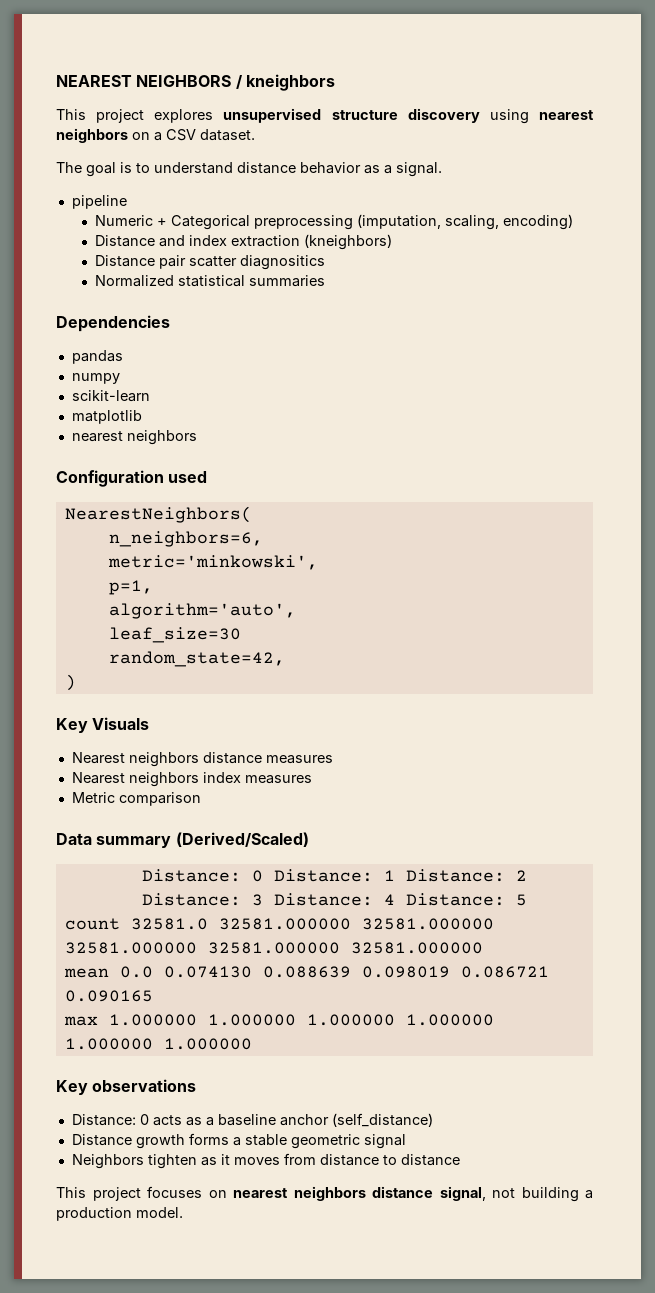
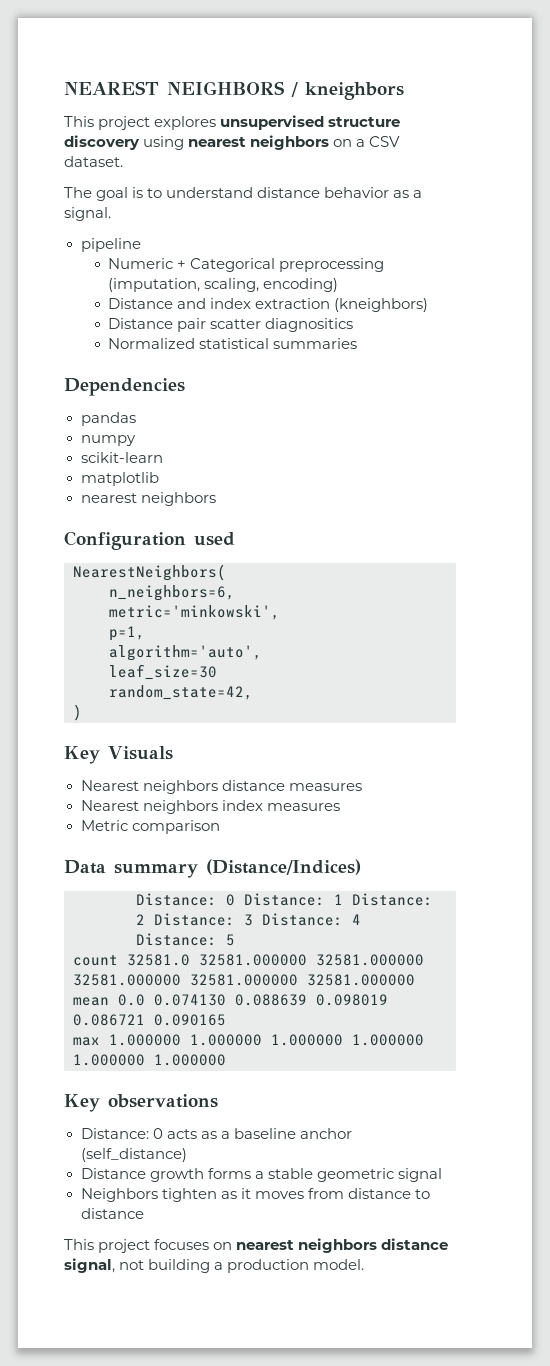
[175,832,309,847] (Derived/Scaled) -> [206,859,361,875] (Distance/Indices)

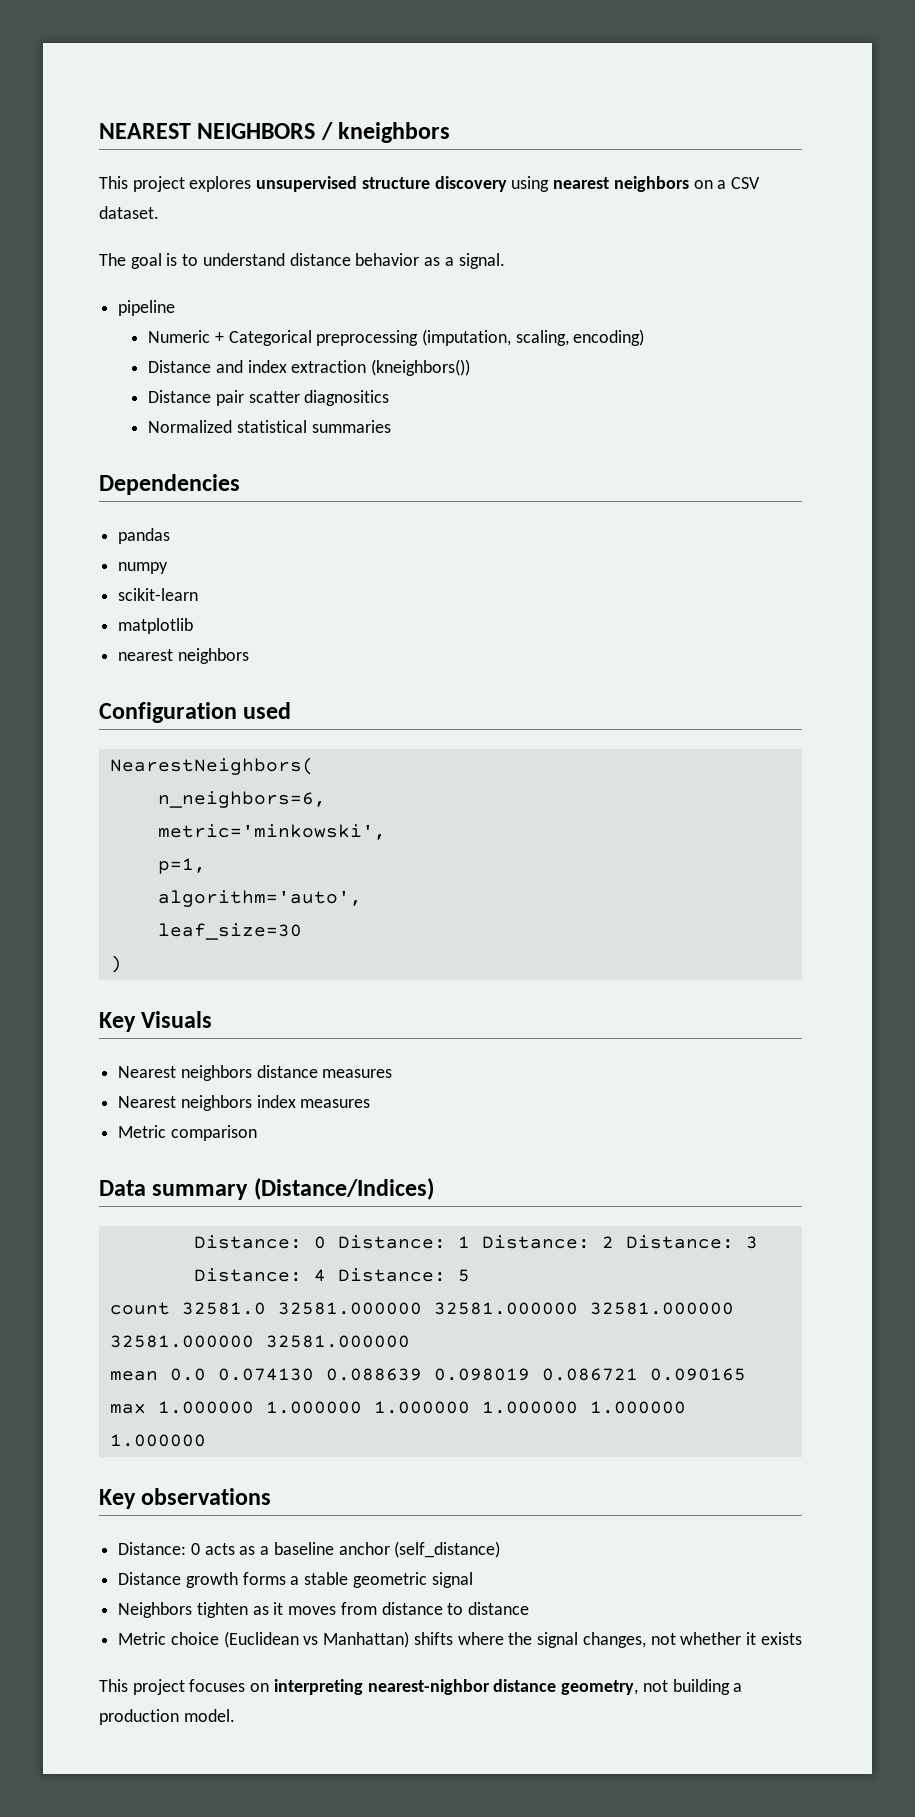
[334,298,429,312] (kneighbors) -> [370,359,470,376] (kneighbors())
[109,685,253,700] // random_state=42, -> (302, 931) none
(144, 1213) none -> [118,1631,802,1648] // Metric choice (Euclidean vs Manhattan) shifts where the signal changes, not whether it exists
[236,1238,449,1253] [64,1258,115,1273] nearest neighbors distance signal, -> [273,1679,639,1695] interpreting nearest-nighbor distance geometry,

